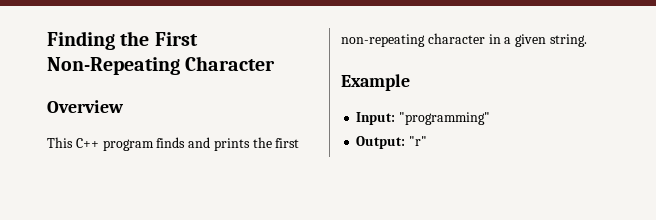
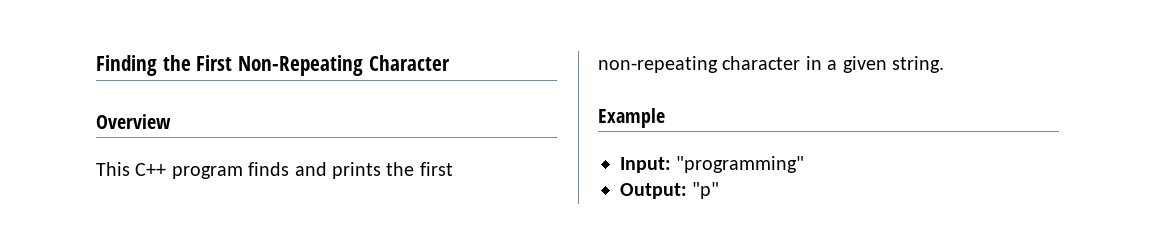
[409,136,428,146] "r" -> [692,182,720,199] "p"

